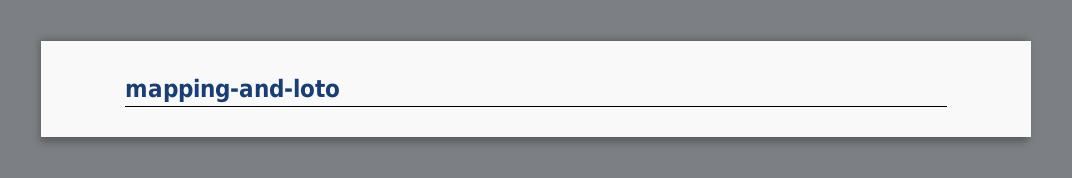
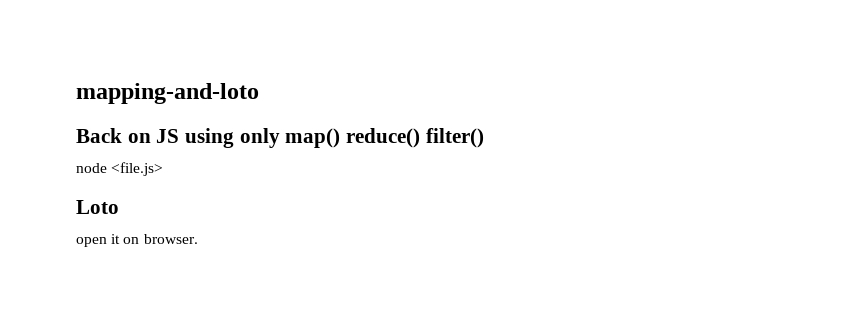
(340, 90) none -> [76,128,484,148] [76,162,164,176] [76,200,119,214] [76,234,198,247] // Back on JS using only map() reduce() filter() // node <file.js> // Loto // open it on browser.

